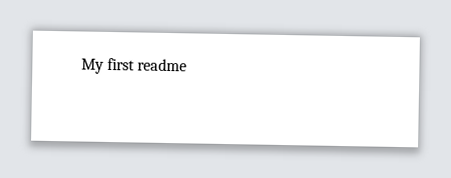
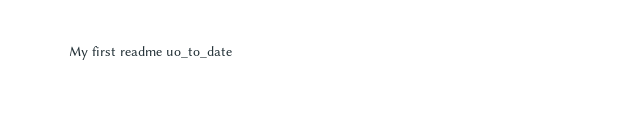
(188, 65) none -> [166,46,232,58] uo_to_date

